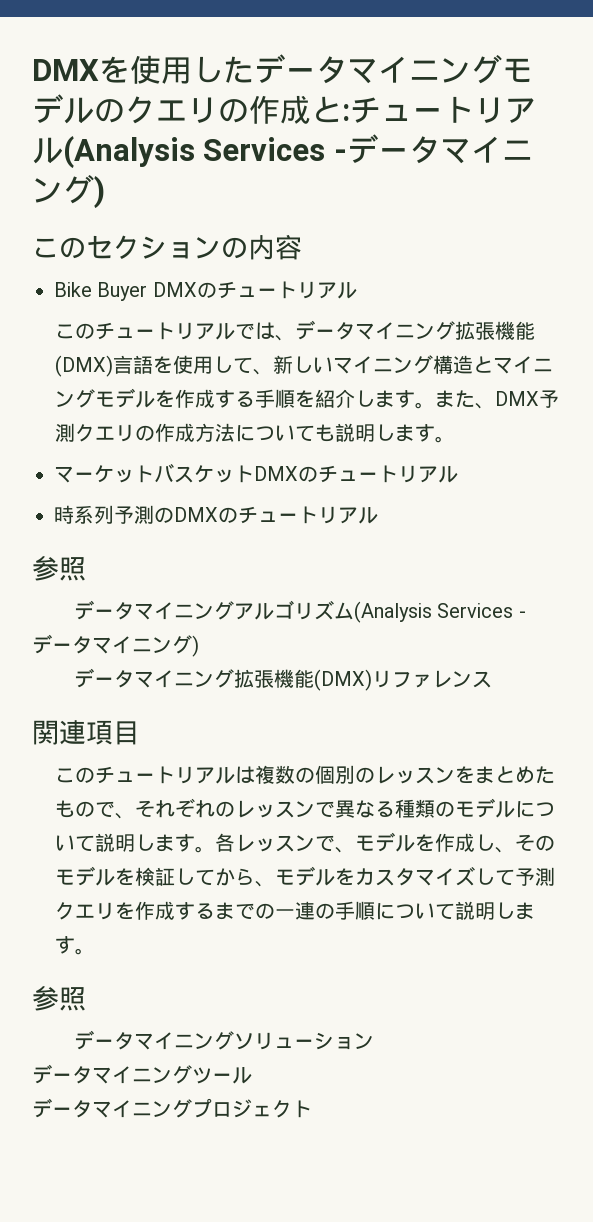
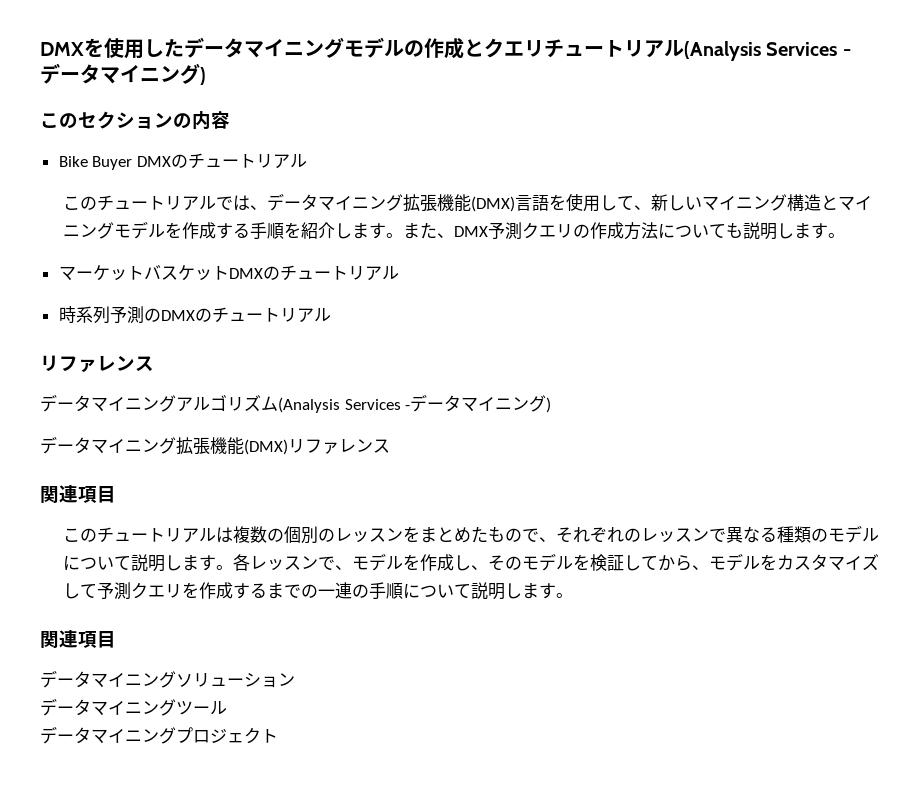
[125,95,350,124] クエリの作成と: -> [424,37,544,59] 作成とクエリ
[32,556,86,581] 参照 -> [40,355,154,373] リファレンス
[32,986,86,1011] 参照 -> [40,630,116,648] 関連項目

